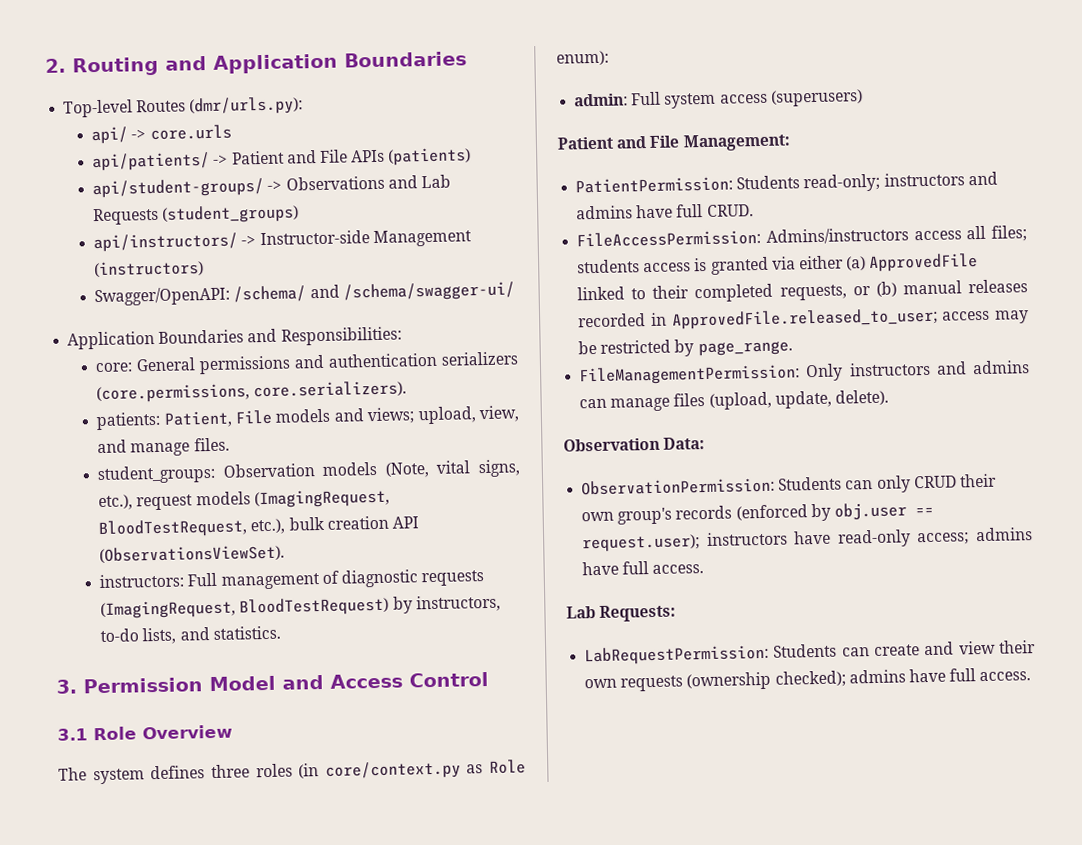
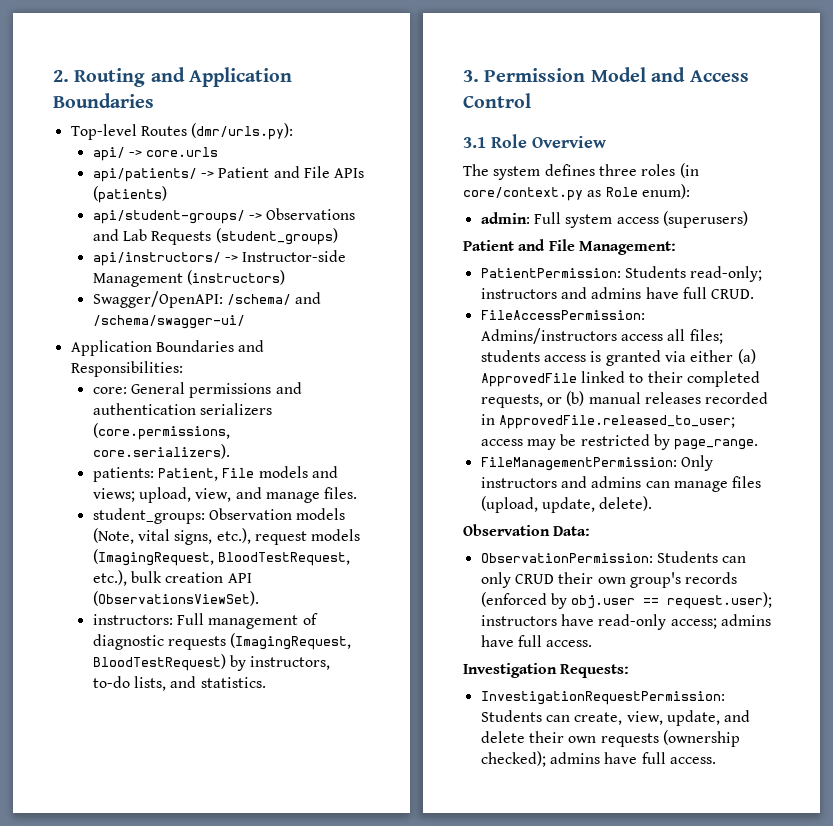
[566,606,596,619] Lab -> [463,663,557,678] Investigation
[584,640,996,666] LabRequestPermission: Students can create and view -> [480,691,725,705] [480,710,751,726] [480,731,525,743] InvestigationRequestPermission: Students can create, view, update, and delete

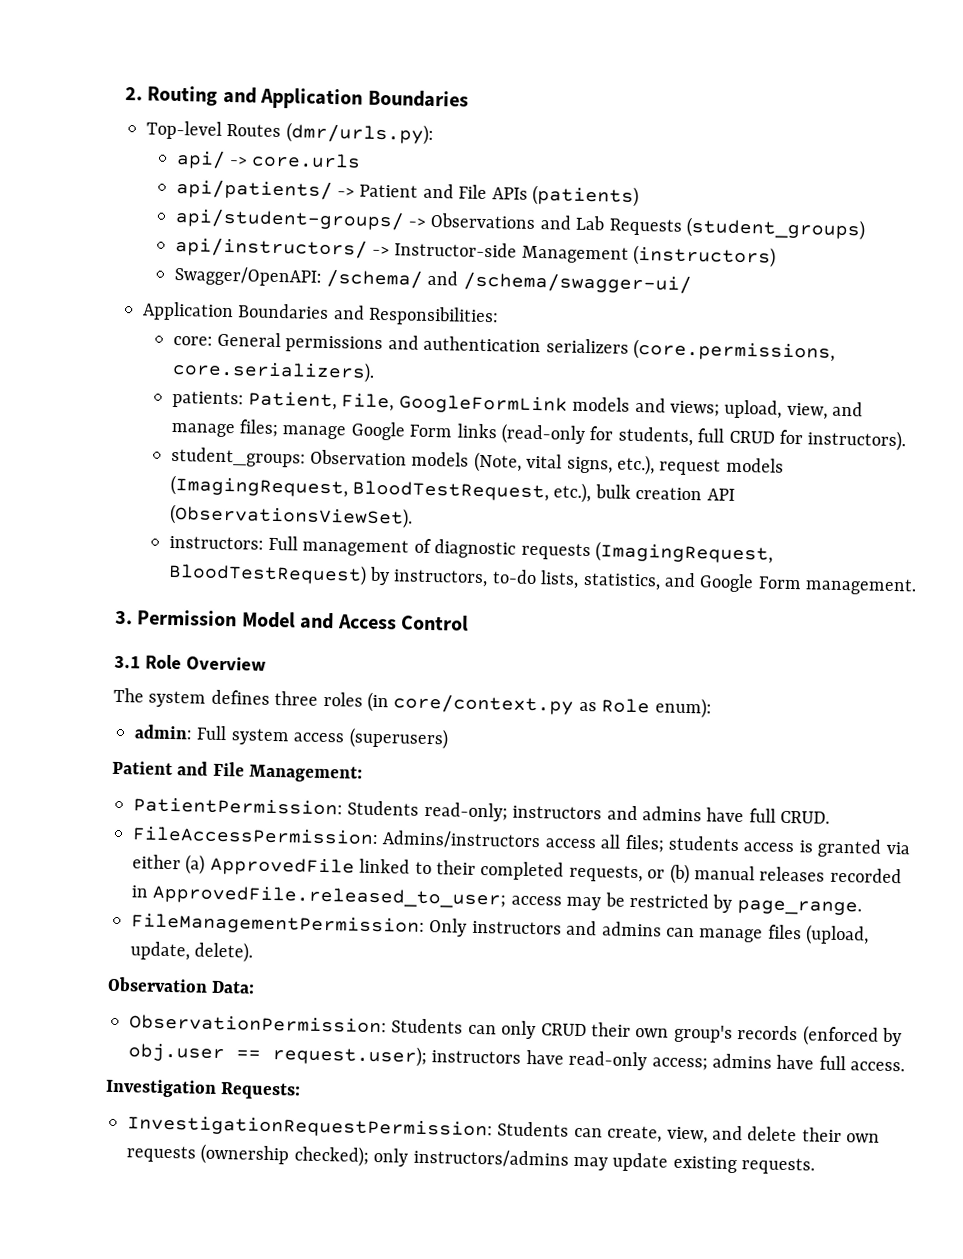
[222,468,255,478] File -> [341,393,568,415] File, GoogleFormLink
[324,487,358,499] files. -> [239,419,907,452] files; manage Google Form links (read-only for students, full CRUD for instructors).
[170,676,266,688] and statistics. -> [582,572,918,596] statistics, and Google Form management.
[666,710,720,726] update, -> (708, 1135) none
[549,752,716,764] admins have full access. -> [373,1148,816,1175] only instructors/admins may update existing requests.

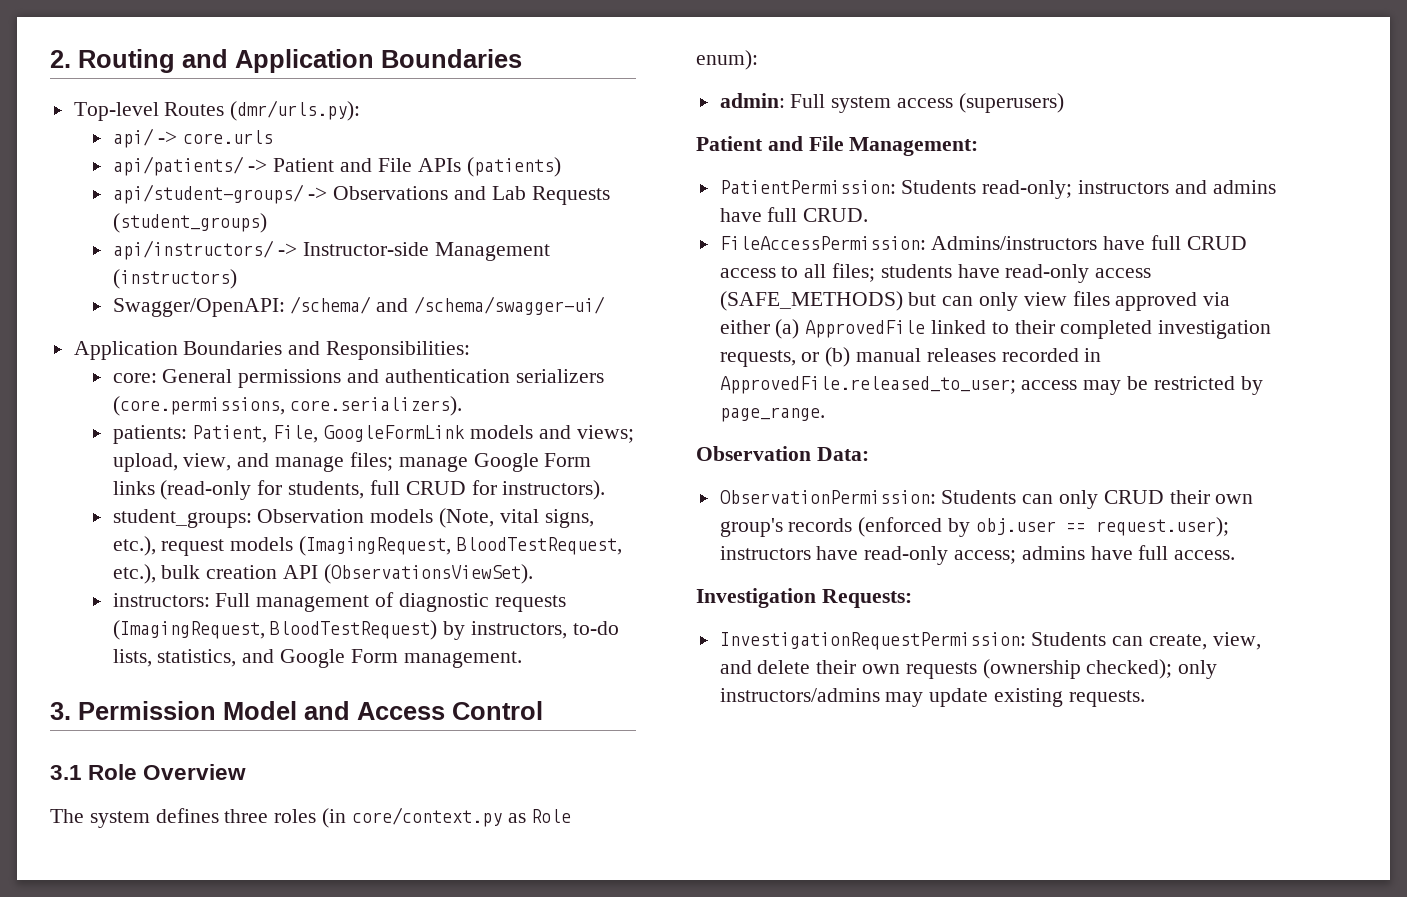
[544,834,883,858] access all files; students access is granted -> [1103,235,1247,250] [719,263,1152,283] [719,291,1198,311] have full CRUD access to all files; students have read-only access (SAFE_METHODS) but can only view files approved
(565, 871) none -> [1158,320,1272,339] investigation
[131,913,870,946] [130,941,254,963] // FileManagementPermission: Only instructors and admins can manage files (upload, update, delete). -> (825, 414) none

